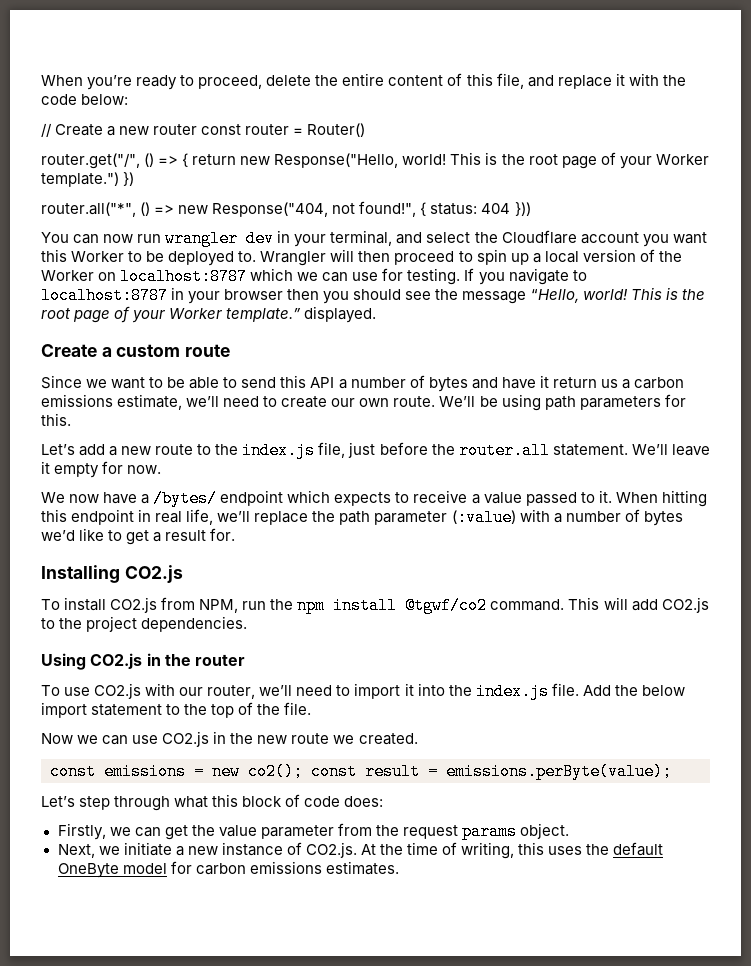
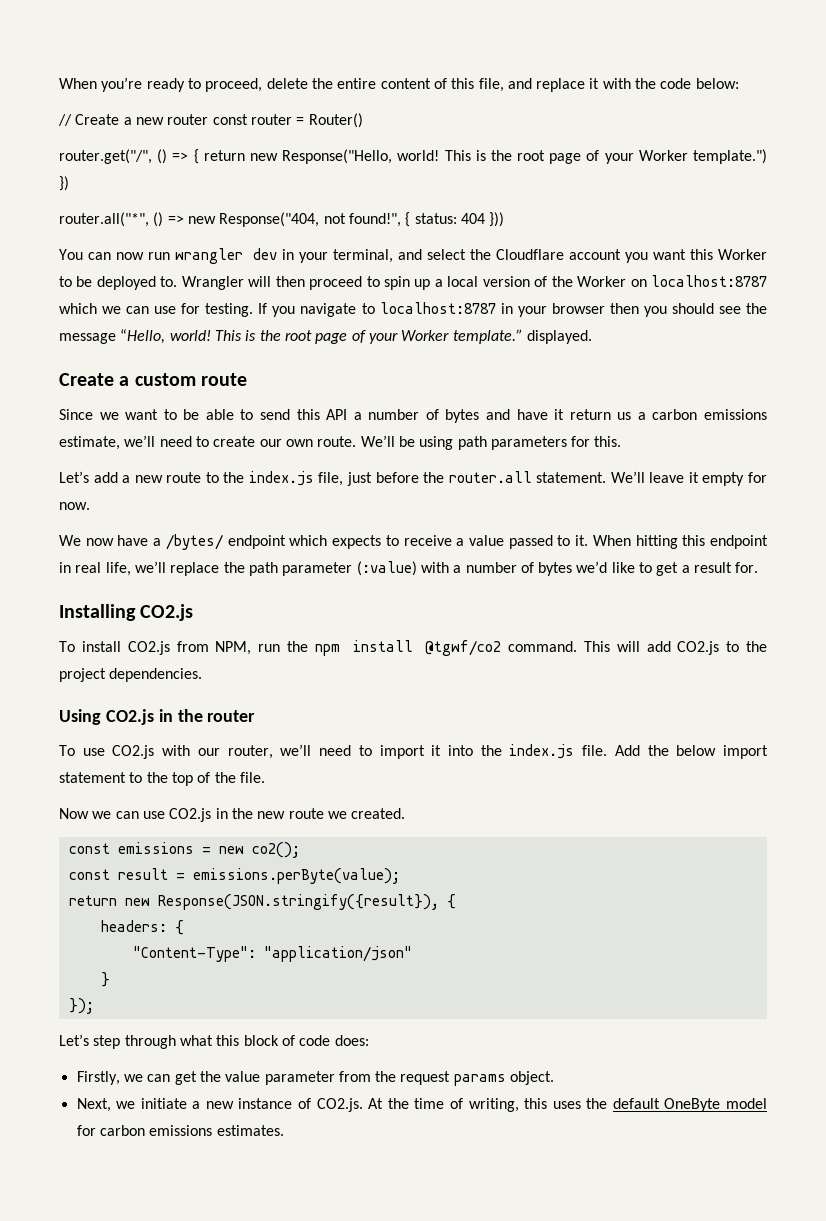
(303, 771) none -> (300, 850) //
(672, 771) none -> [68,894,456,910] [100,920,184,935] [132,946,412,962] [100,972,110,987] [68,998,94,1014] // return new Response(JSON.stringify({result}), { // headers: { // "Content-Type": "application/json" // } // });

